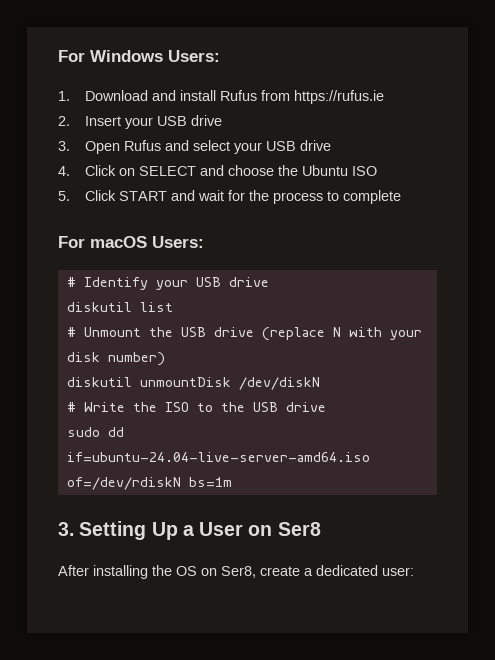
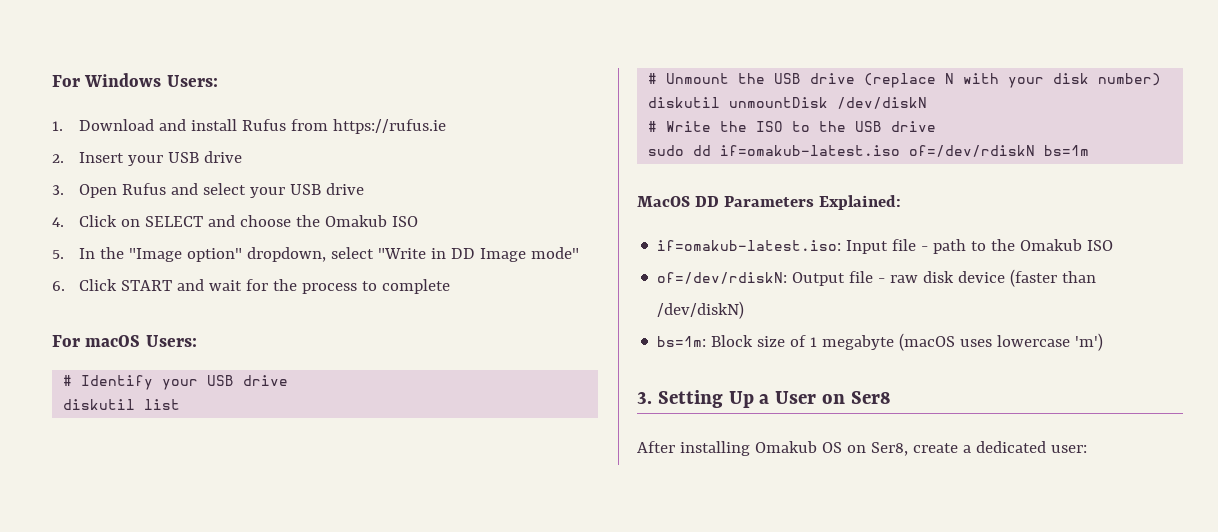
[301,165,348,176] Ubuntu -> [325,215,388,227] Omakub
(70, 196) none -> [79,247,580,262] [52,281,65,291] In the "Image option" dropdown, select "Write in DD Image mode" // 6.
[66,452,370,462] if=ubuntu-24.04-live-server-amd64.iso -> [720,145,901,156] if=omakub-latest.iso
(232, 482) none -> [637,195,901,210] [657,239,1114,254] [657,269,1097,287] [657,301,745,319] [657,333,1104,351] // MacOS DD Parameters Explained: // if=omakub-latest.iso: Input file - path to the Omakub ISO // of=/dev/rdiskN: Output file - raw disk device (faster than /dev/diskN) // bs=1m: Block size of 1 megabyte (macOS uses lowercase 'm')
[152,565,172,576] the -> [754,441,817,453] Omakub

